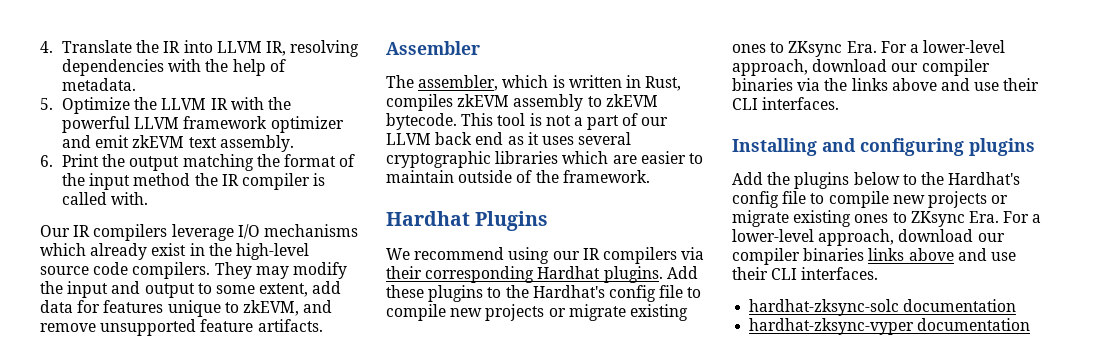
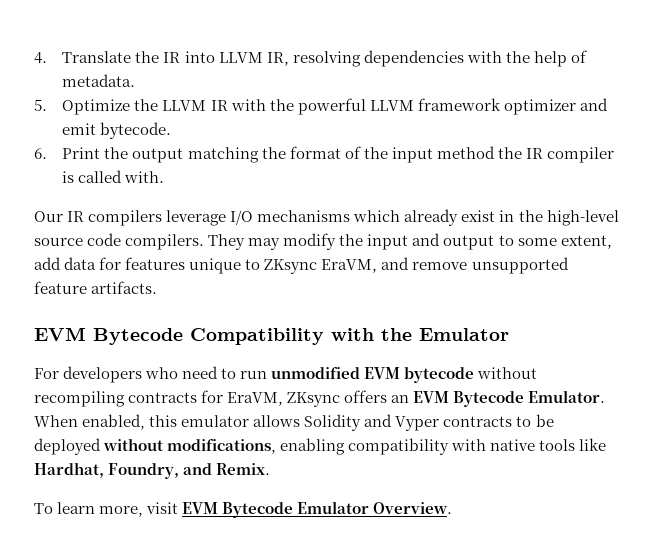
[132,135,294,152] zkEVM text assembly. -> [100,122,172,139] bytecode.
[242,300,299,316] zkEVM, -> [264,259,378,274] ZKsync EraVM,
[386,41,480,55] [386,75,682,91] [386,94,658,111] [386,113,669,130] [386,132,632,145] [386,151,703,168] [386,170,650,183] [386,211,549,231] [386,247,705,264] [386,266,698,283] [386,285,702,302] [386,304,688,321] [732,40,1006,57] [732,59,990,76] [732,78,1040,91] [732,97,840,110] [732,138,1035,156] [732,172,1021,189] [732,191,1009,208] [732,210,1042,227] [732,229,1005,246] [732,248,1016,265] [732,267,879,280] [749,299,1017,316] [749,318,1031,335] Assembler // The assembler, which is written in Rust, compiles zkEVM assembly to zkEVM bytecode. This tool is not a part of our LLVM back end as it uses several cryptographic libraries which are easier to maintain outside of the framework. // Hardhat Plugins // We recommend using our IR compilers via their corresponding Hardhat plugins. Add these plugins to the Hardhat's config file to compile new projects or migrate existing ones to ZKsync Era. For a lower-level approach, download our compiler binaries via the links above and use their CLI interfaces. // Installing and configuring plugins // Add the plugins below to the Hardhat's config file to compile new projects or migrate existing ones to ZKsync Era. For a lower-level approach, download our compiler binaries links above and use their CLI interfaces. // hardhat-zksync-solc documentation // hardhat-zksync-vyper documentation -> [34,327,509,345] [34,366,538,383] [34,390,606,407] [34,414,554,431] [34,438,607,455] [34,462,271,479] [34,501,453,518] EVM Bytecode Compatibility with the Emulator // For developers who need to run unmodified EVM bytecode without recompiling contracts for EraVM, ZKsync offers an EVM Bytecode Emulator. When enabled, this emulator allows Solidity and Vyper contracts to be deployed without modifications, enabling compatibility with native tools like Hardhat, Foundry, and Remix. // To learn more, visit EVM Bytecode Emulator Overview.

